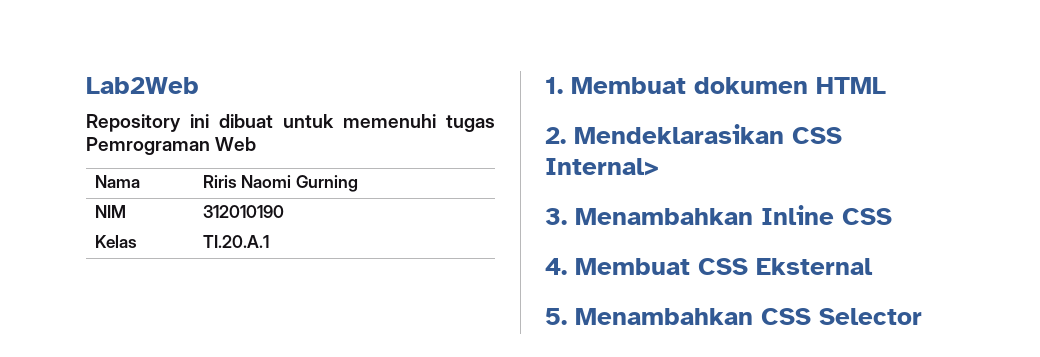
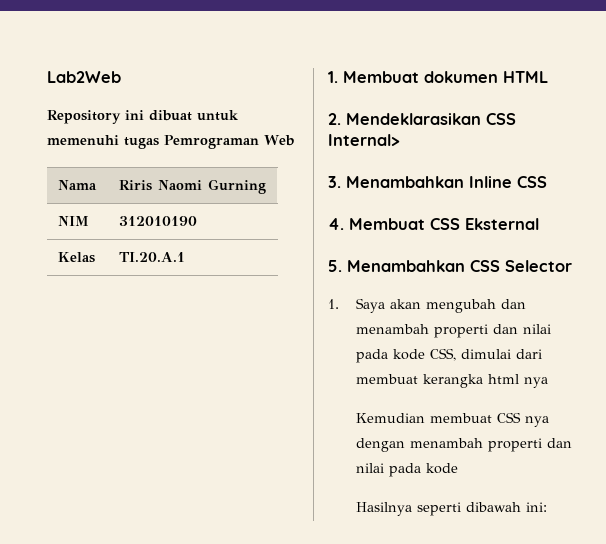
(922, 316) none -> [328,298,527,313] [356,324,552,338] [356,348,543,363] [356,374,549,388] [356,412,550,427] [356,438,573,452] [356,463,459,477] [356,502,548,516] // 1. Saya akan mengubah dan menambah properti dan nilai pada kode CSS, dimulai dari membuat kerangka html nya // Kemudian membuat CSS nya dengan menambah properti dan nilai pada kode // Hasilnya seperti dibawah ini:

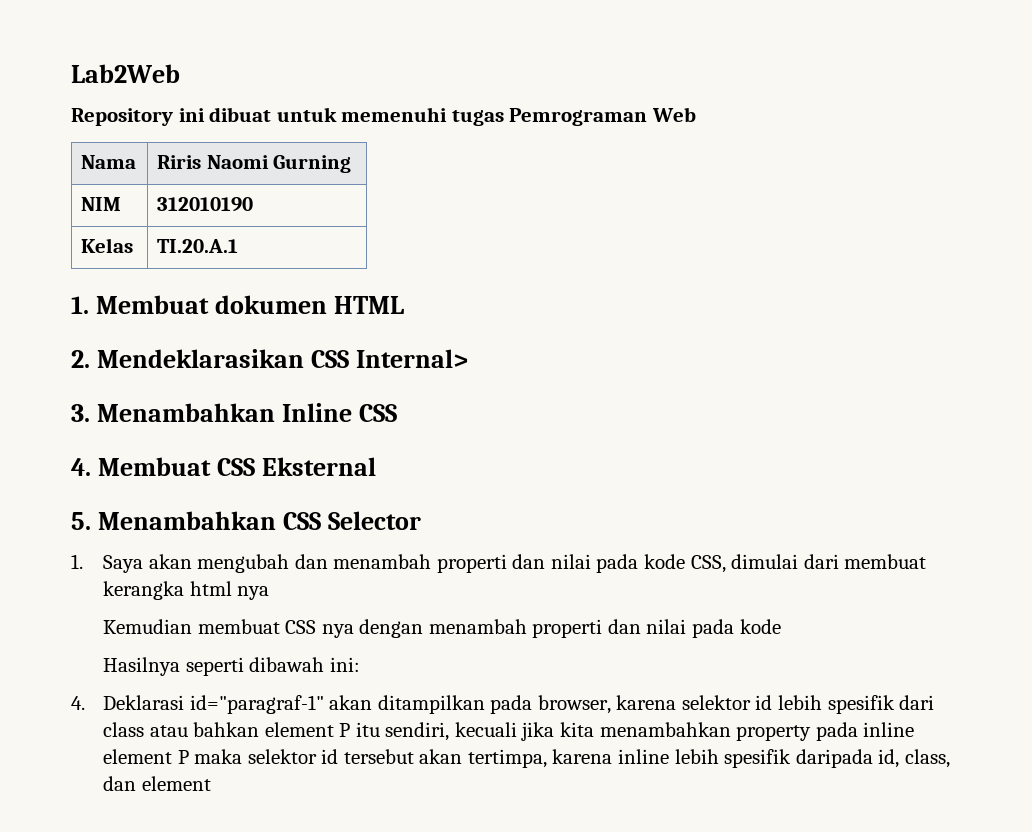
(548, 507) none -> [71,695,935,714] [103,722,915,741] [103,749,950,768] [103,776,211,791] // 4. Deklarasi id="paragraf-1" akan ditampilkan pada browser, karena selektor id lebih spesifik dari class atau bahkan element P itu sendiri, kecuali jika kita menambahkan property pada inline element P maka selektor id tersebut akan tertimpa, karena inline lebih spesifik daripada id, class, dan element

